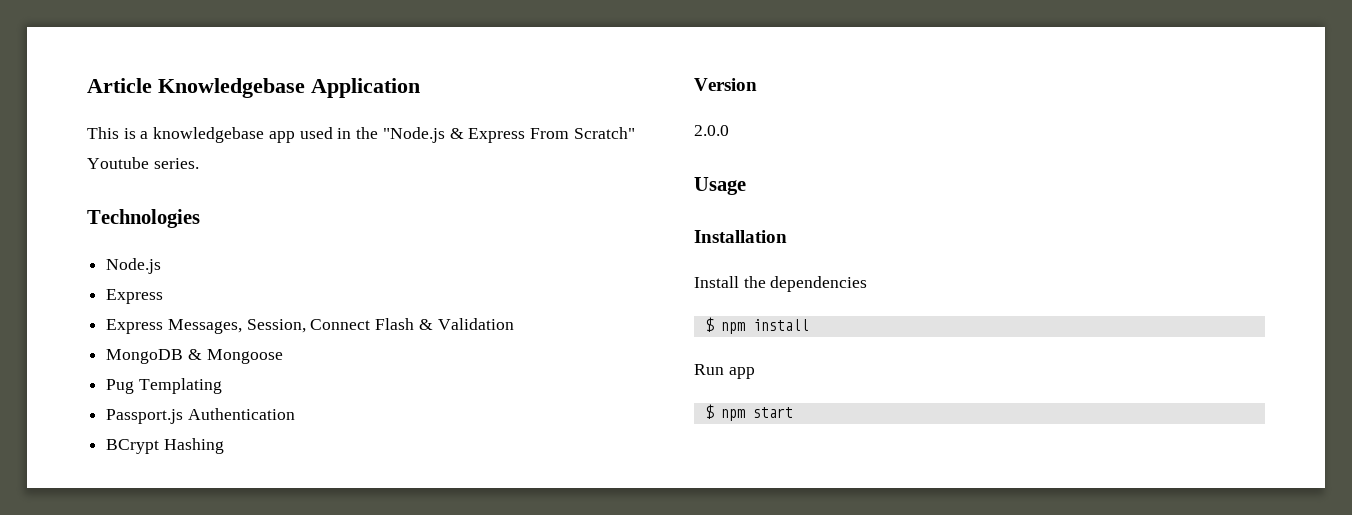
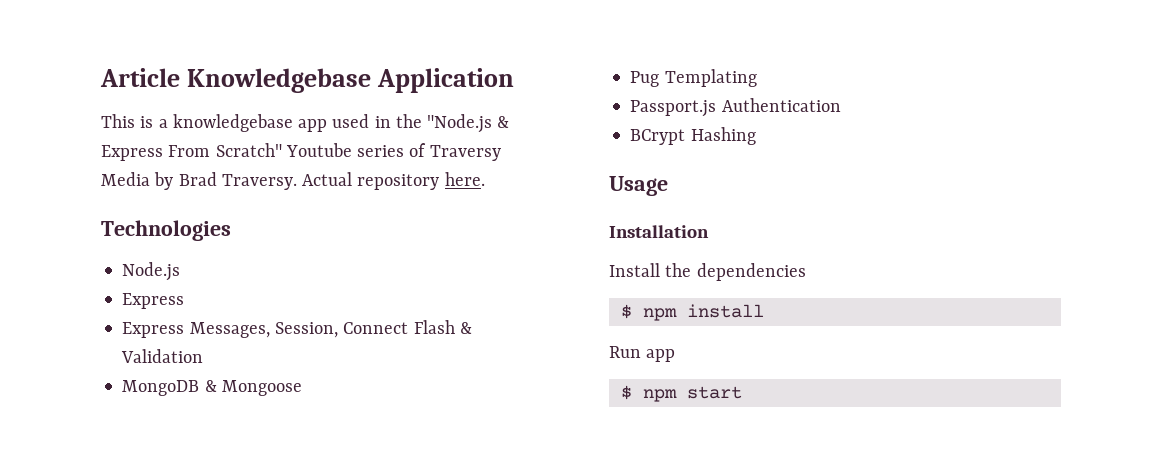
[153,158,199,169] series. -> [357,143,501,161] [101,172,485,190] series of Traversy Media by Brad Traversy. Actual repository here.
[694,78,757,91] [694,125,729,136] // Version // 2.0.0 -> (756, 136) none

